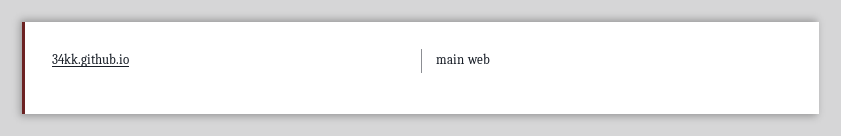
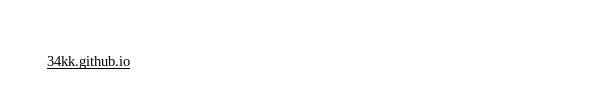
[436,53,490,64] // main web -> (130, 62) none

